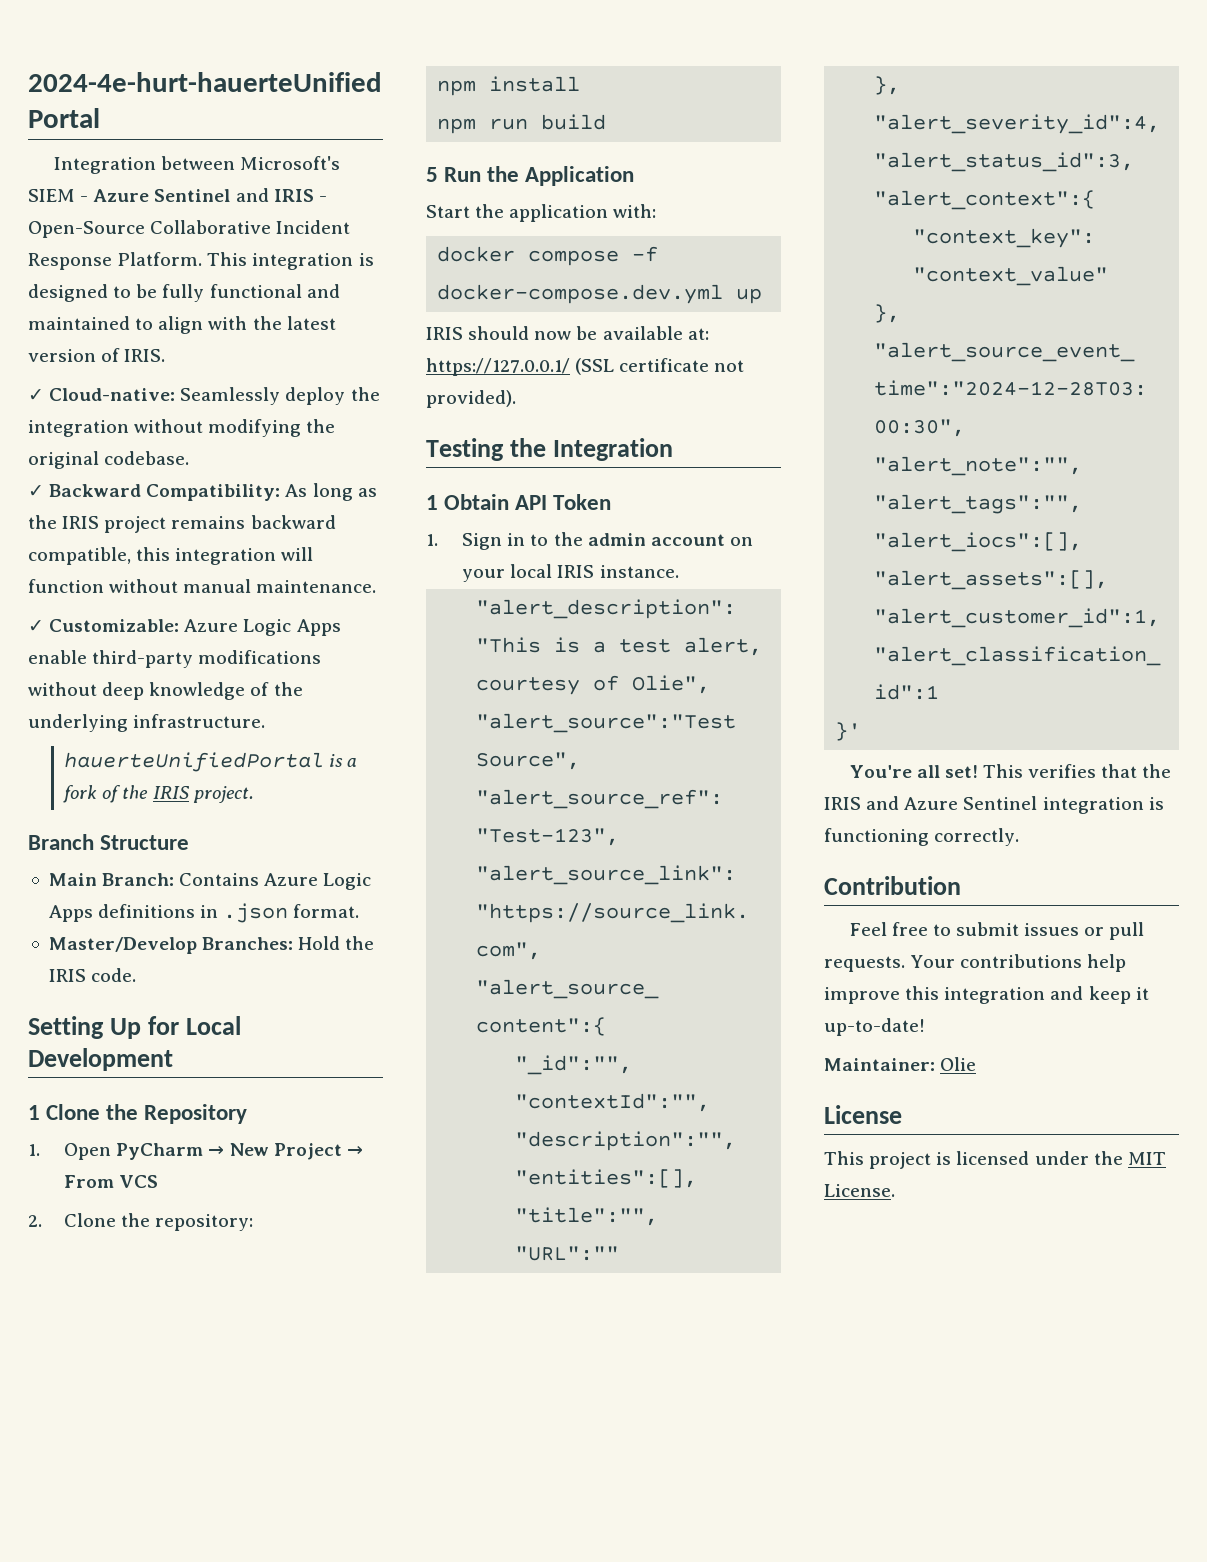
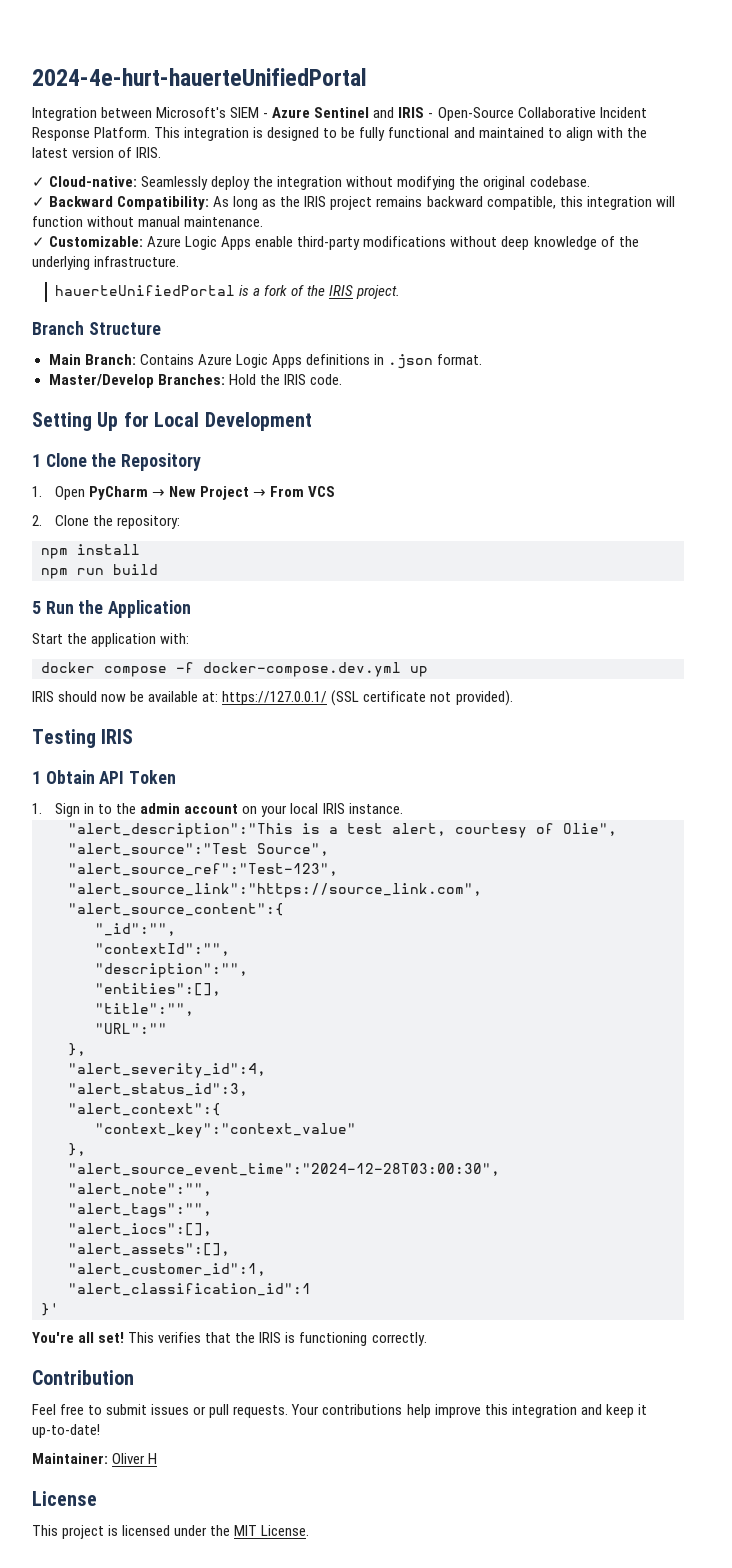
[509,438,673,461] the Integration -> [101,729,134,744] IRIS
[866,796,1144,814] and Azure Sentinel integration -> (282, 1337) none
[940,1057,977,1071] Olie -> [112,1453,158,1464] Oliver H

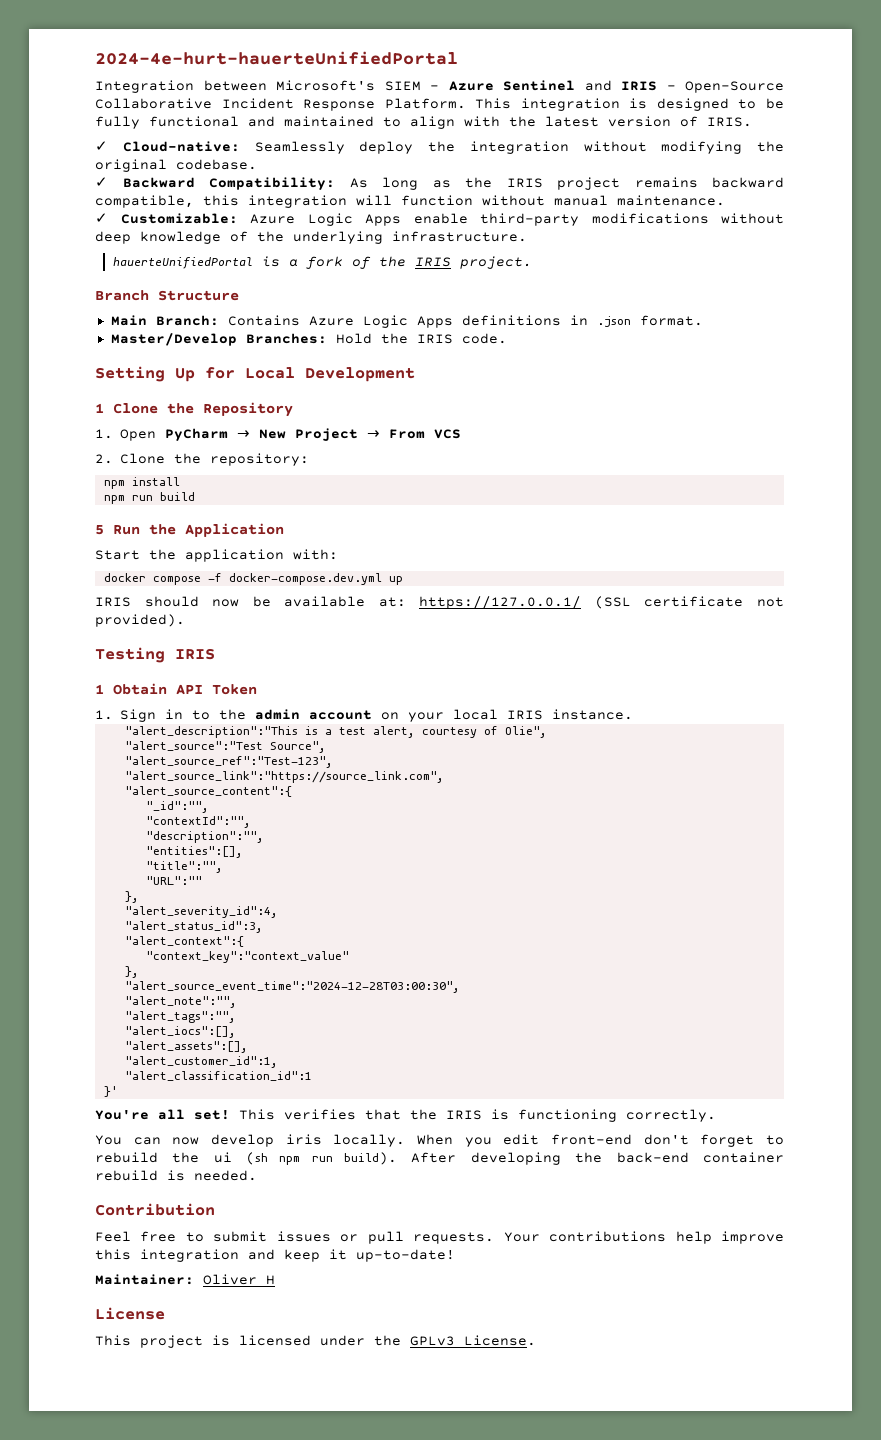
(427, 1339) none -> [95,1134,784,1147] [95,1152,784,1165] [95,1170,257,1181] // You can now develop iris locally. When you edit front-end don't forget to rebuild the ui (sh npm run build). After developing the back-end container rebuild is needed.
[234,1525,258,1536] MIT -> [410,1336,455,1346] GPLv3

